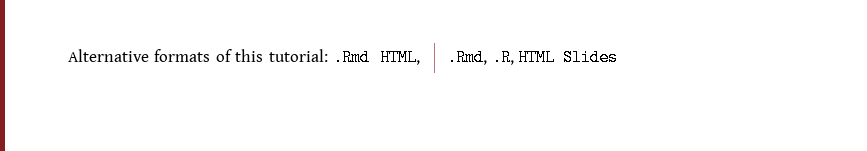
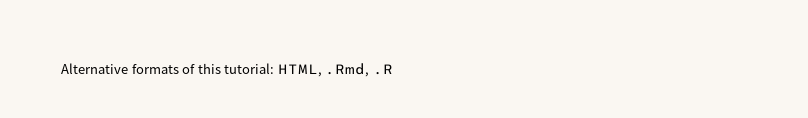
[333,49,371,66] .Rmd -> (275, 68) none
[491,49,619,66] .R, HTML Slides -> [372,64,393,75] .R

